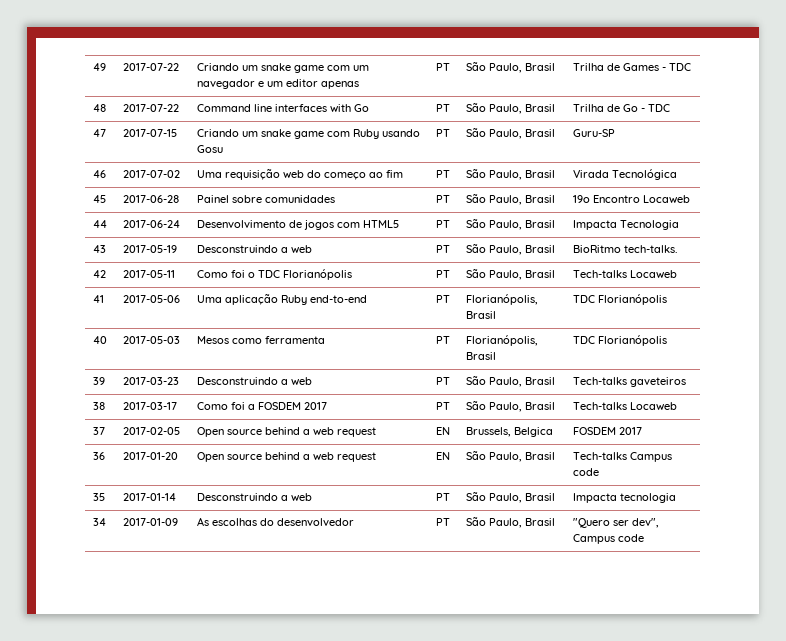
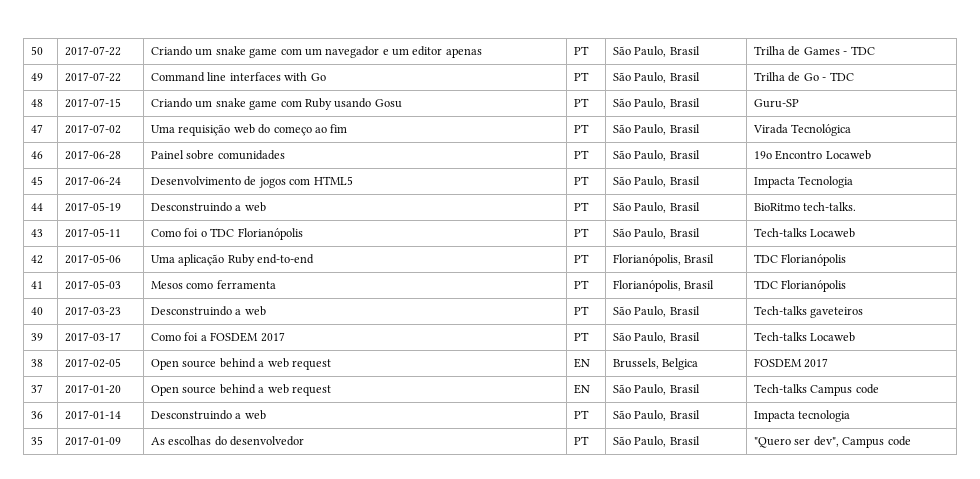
[92,63,106,71] 49 -> [30,46,43,55] 50
[92,104,106,112] 48 -> [30,73,43,81] 49
[92,129,106,137] 47 -> [30,99,43,107] 48
[92,170,106,178] 46 -> [30,124,43,133] 47
[92,195,106,203] 45 -> [30,151,43,159] 46
[92,220,107,228] 44 -> [30,176,43,185] 45
[92,245,106,253] 43 -> [30,203,43,211] 44
[92,270,106,278] 42 -> [30,229,43,237] 43
[92,295,104,303] 41 -> [30,255,43,264] 42
[92,336,107,344] 40 -> [30,281,43,289] 41
[92,377,105,385] 39 -> [30,307,43,315] 40
[92,402,105,410] 38 -> [30,333,43,341] 39
[92,427,105,435] 37 -> [30,359,43,367] 38
[92,452,105,460] 36 -> [30,384,43,393] 37
[92,493,105,501] 35 -> [30,411,43,419] 36
[92,518,106,526] 34 -> [30,436,43,445] 35

